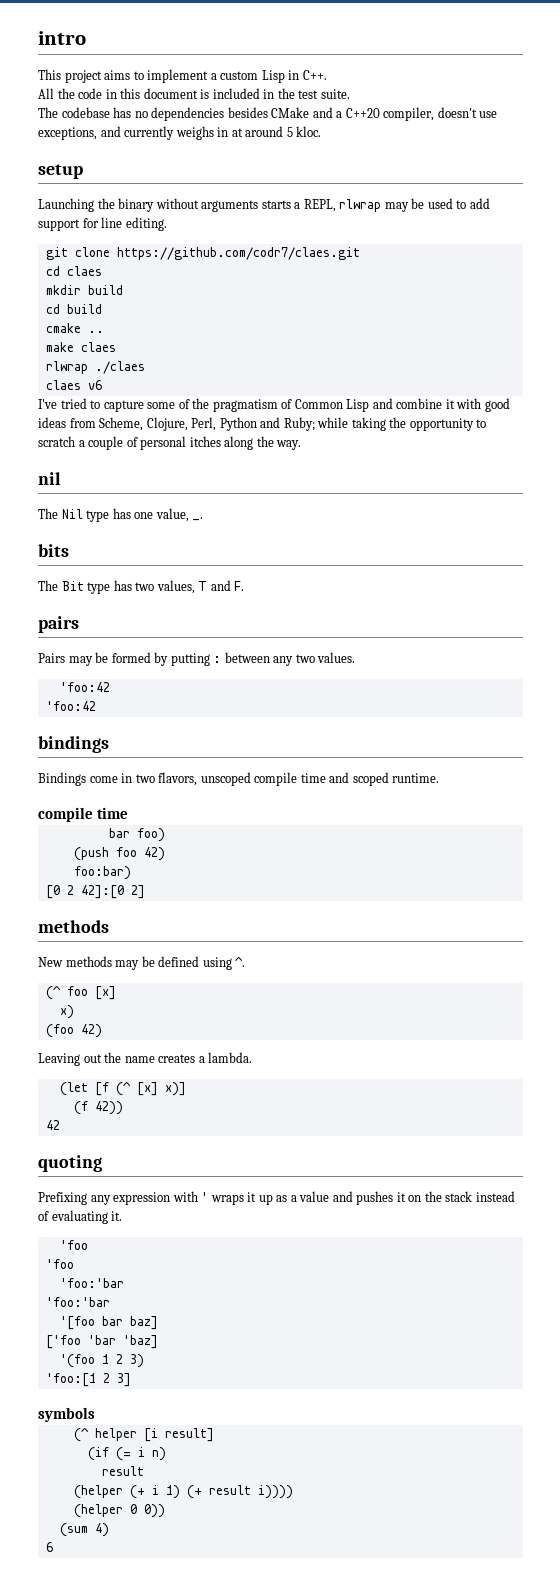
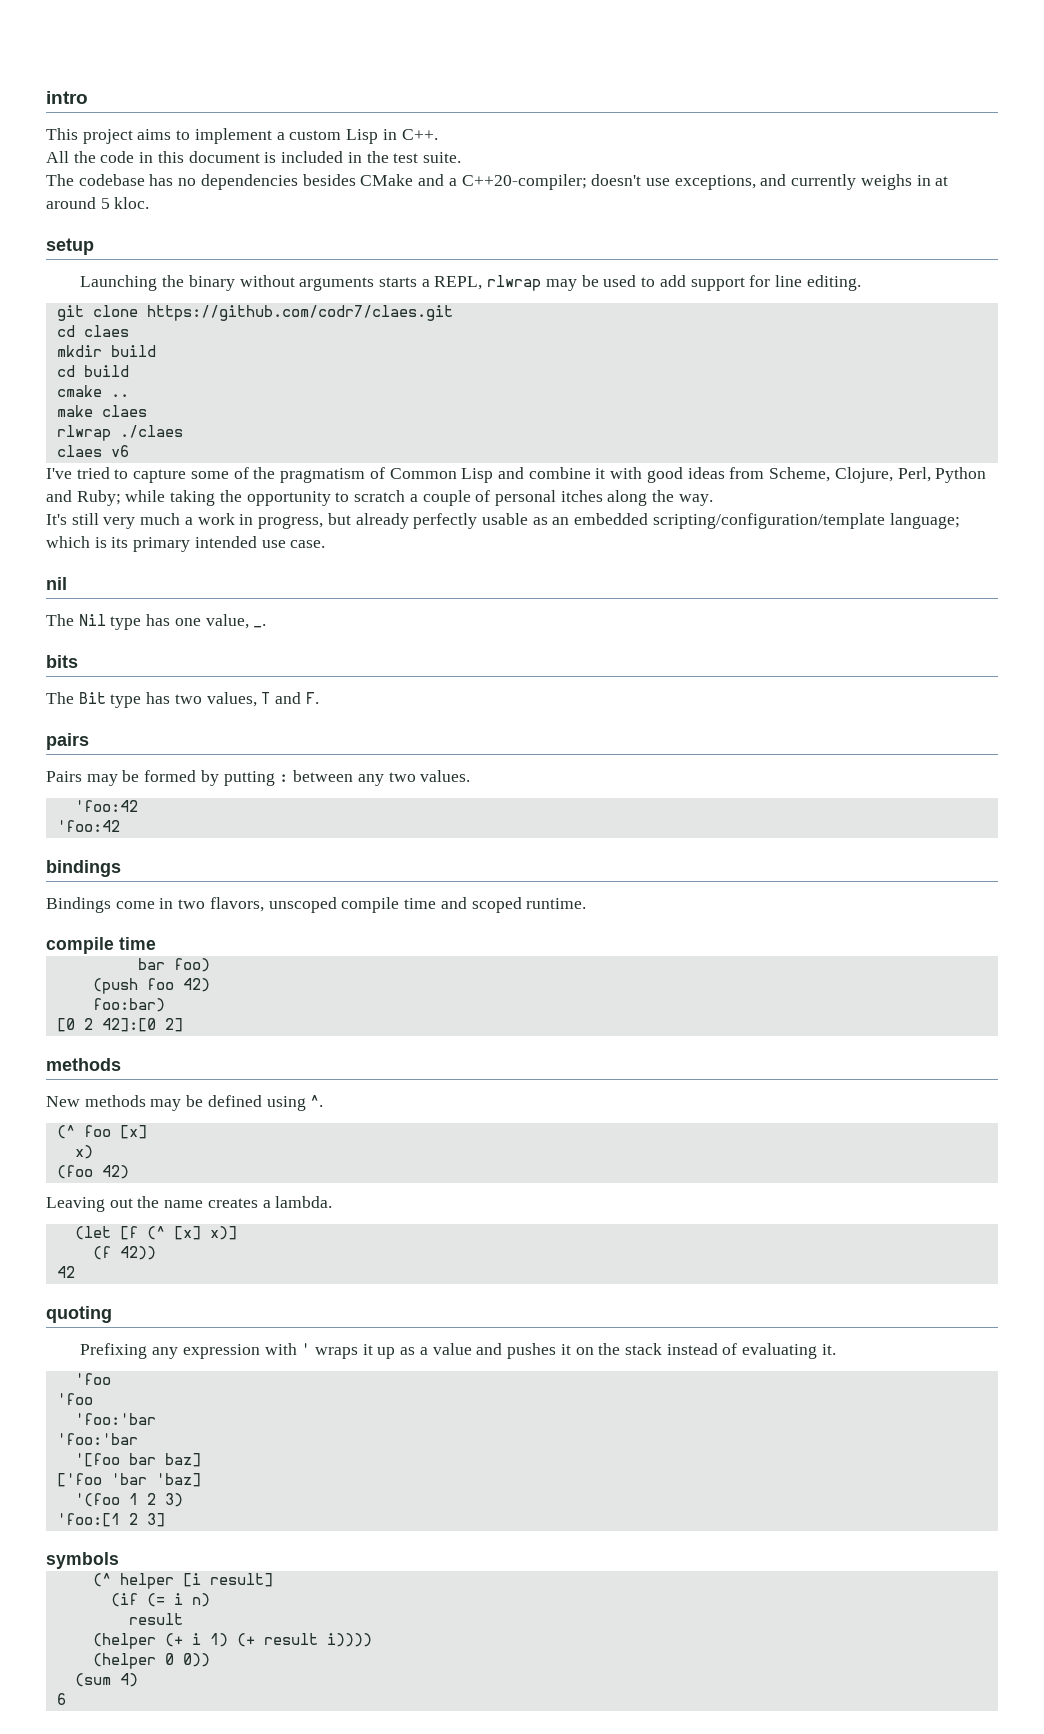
[345,107,435,121] C++20 compiler, -> [461,174,587,190] C++20-compiler;
(302, 445) none -> [46,513,960,529] [46,536,326,552] // It's still very much a work in progress, but already perfectly usable as an embedded scripting/configuration/template language; which is its primary intended use case.

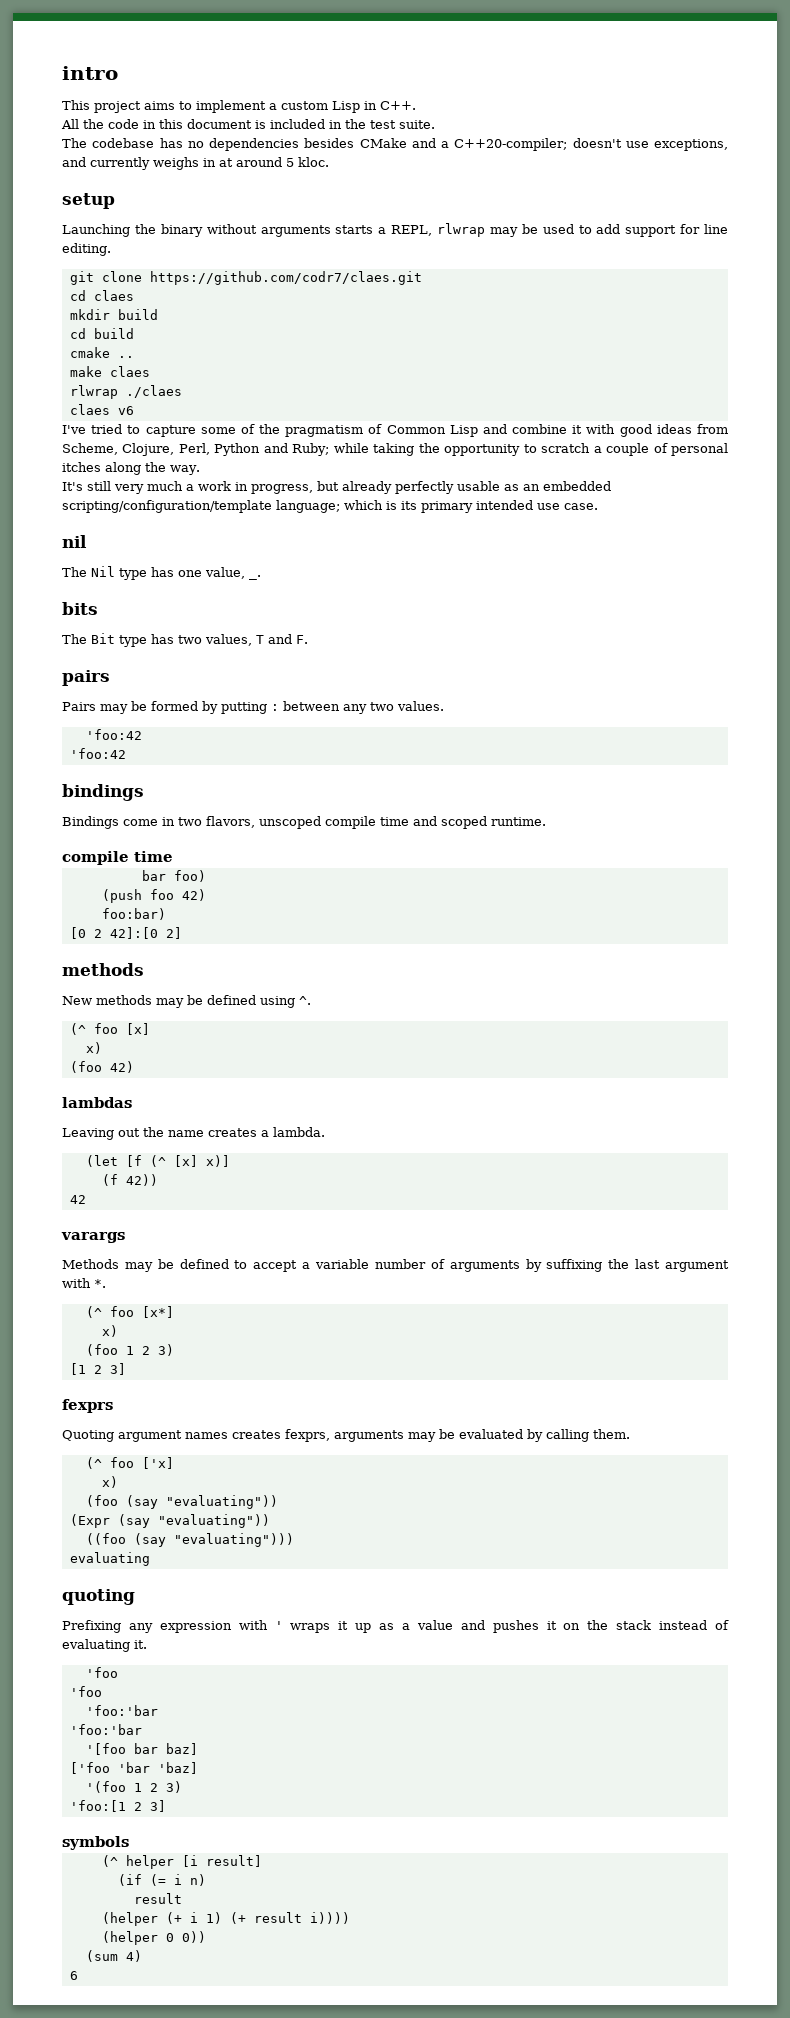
(129, 1172) none -> [62,1097,132,1108] // lambdas
(75, 1272) none -> [61,1232,125,1243] [62,1259,730,1272] [62,1278,106,1288] [85,1306,174,1318] [101,1325,118,1337] [85,1344,174,1356] [69,1363,126,1375] [62,1399,113,1413] [62,1429,630,1442] [85,1457,174,1469] [101,1476,118,1488] [85,1495,278,1509] [69,1514,270,1528] [85,1533,294,1547] [69,1552,150,1566] // varargs // Methods may be defined to accept a variable number of arguments by suffixing the last argument with *. // (^ foo [x*] // x) // (foo 1 2 3) // [1 2 3] // fexprs // Quoting argument names creates fexprs, arguments may be evaluated by calling them. // (^ foo ['x] // x) // (foo (say "evaluating")) // (Expr (say "evaluating")) // ((foo (say "evaluating"))) // evaluating

